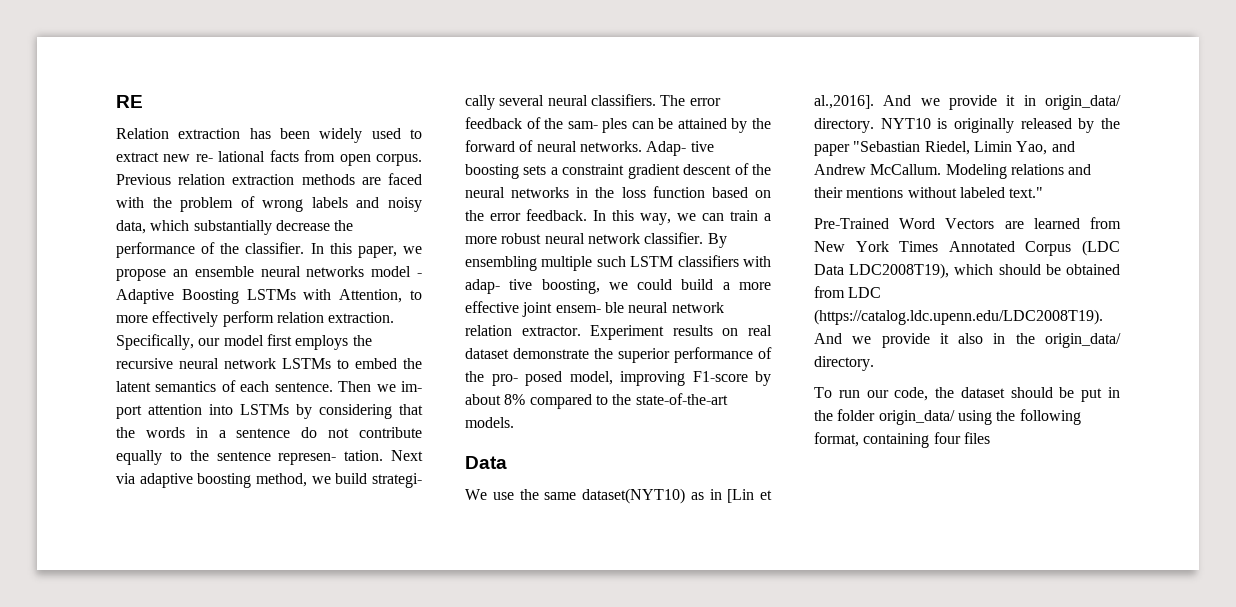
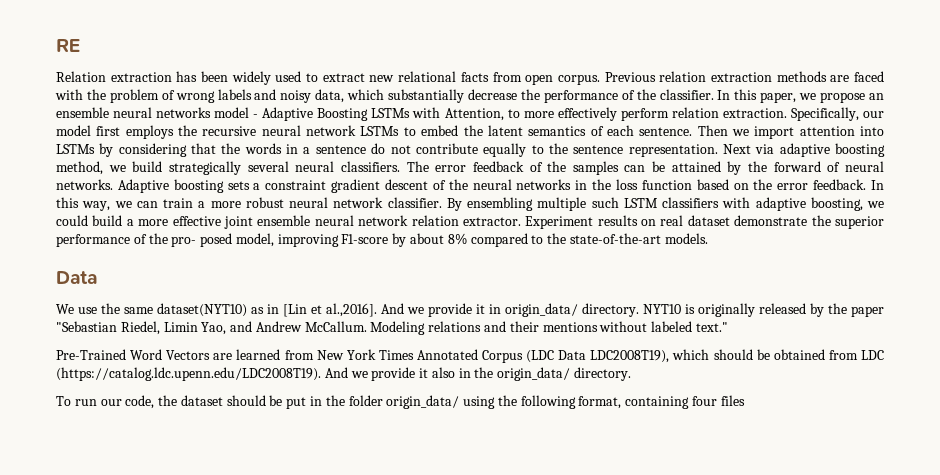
[195,151,266,162] re- lational -> [398,71,457,82] relational
[401,381,422,392] [116,405,142,419] im- port -> [754,126,795,139] import
[278,450,384,465] represen- tation. -> [628,144,718,157] representation.
[371,473,422,488] [465,95,495,110] strategi- cally -> [168,161,241,175] strategically
[567,118,628,133] sam- ples -> [572,161,619,175] samples
[646,141,714,156] Adap- tive -> [117,179,169,193] Adaptive
[465,279,533,294] adap- tive -> [755,197,806,211] adaptive
[555,302,624,313] ensem- ble -> [257,215,311,226] ensemble

